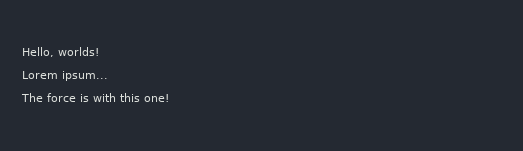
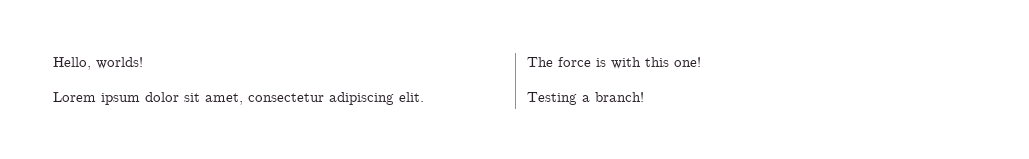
[62,71,108,81] ipsum... -> [101,92,424,105] ipsum dolor sit amet, consectetur adipiscing elit.
(169, 98) none -> [527,92,644,105] // Testing a branch!

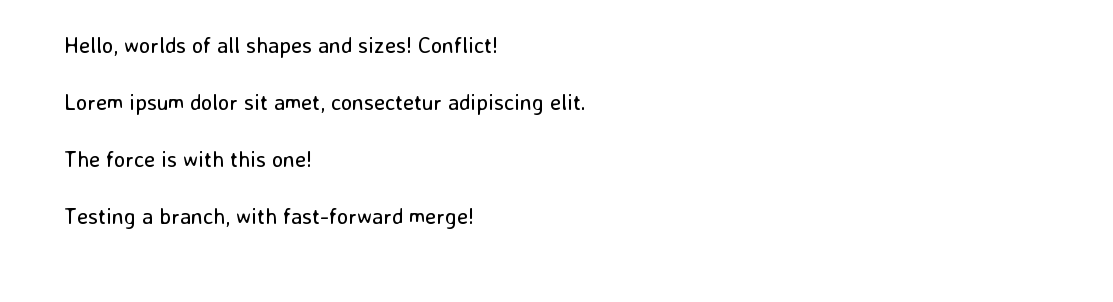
[96,57,143,69] worlds! -> [124,37,498,58] worlds of all shapes and sizes! Conflict!
[595,92,644,102] branch! -> [158,208,474,229] branch, with fast-forward merge!

